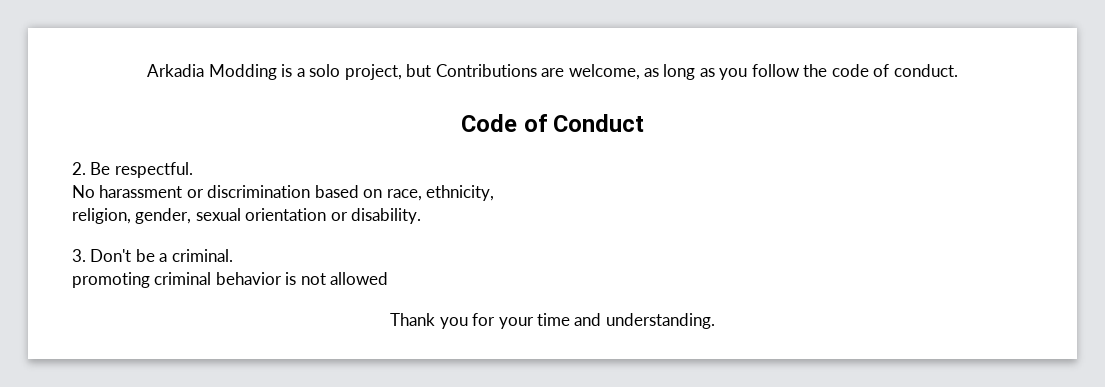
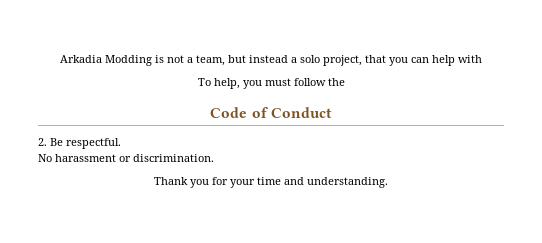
[296,64,748,80] a solo project, but Contributions are welcome, as long as you -> [167,55,482,66] [197,78,291,89] not a team, but instead a solo project, that you can help with // To help, you must
[831,64,958,77] code of conduct. -> (345, 82) none
[207,185,495,201] [72,208,422,224] [72,249,233,262] [72,272,389,288] discrimination based on race, ethnicity, // religion, gender, sexual orientation or disability. // 3. Don't be a criminal. // promoting criminal behavior is not allowed -> [133,154,214,162] discrimination.

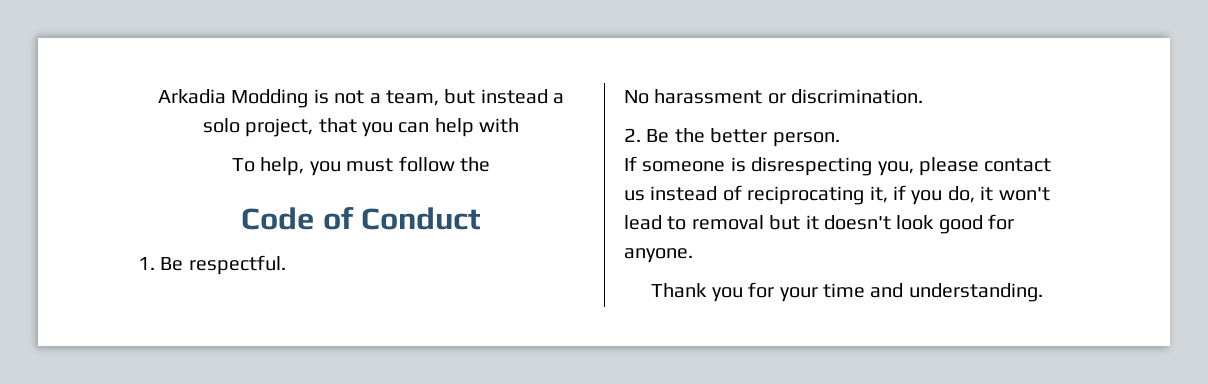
[38,138,47,146] 2. -> [138,257,155,270] 1.
(214, 158) none -> [624,128,840,147] [624,156,1052,176] [624,185,1050,205] [624,214,1015,234] [624,248,693,263] // 2. Be the better person. // If someone is disrespecting you, please contact us instead of reciprocating it, if you do, it won't lead to removal but it doesn't look good for anyone.

